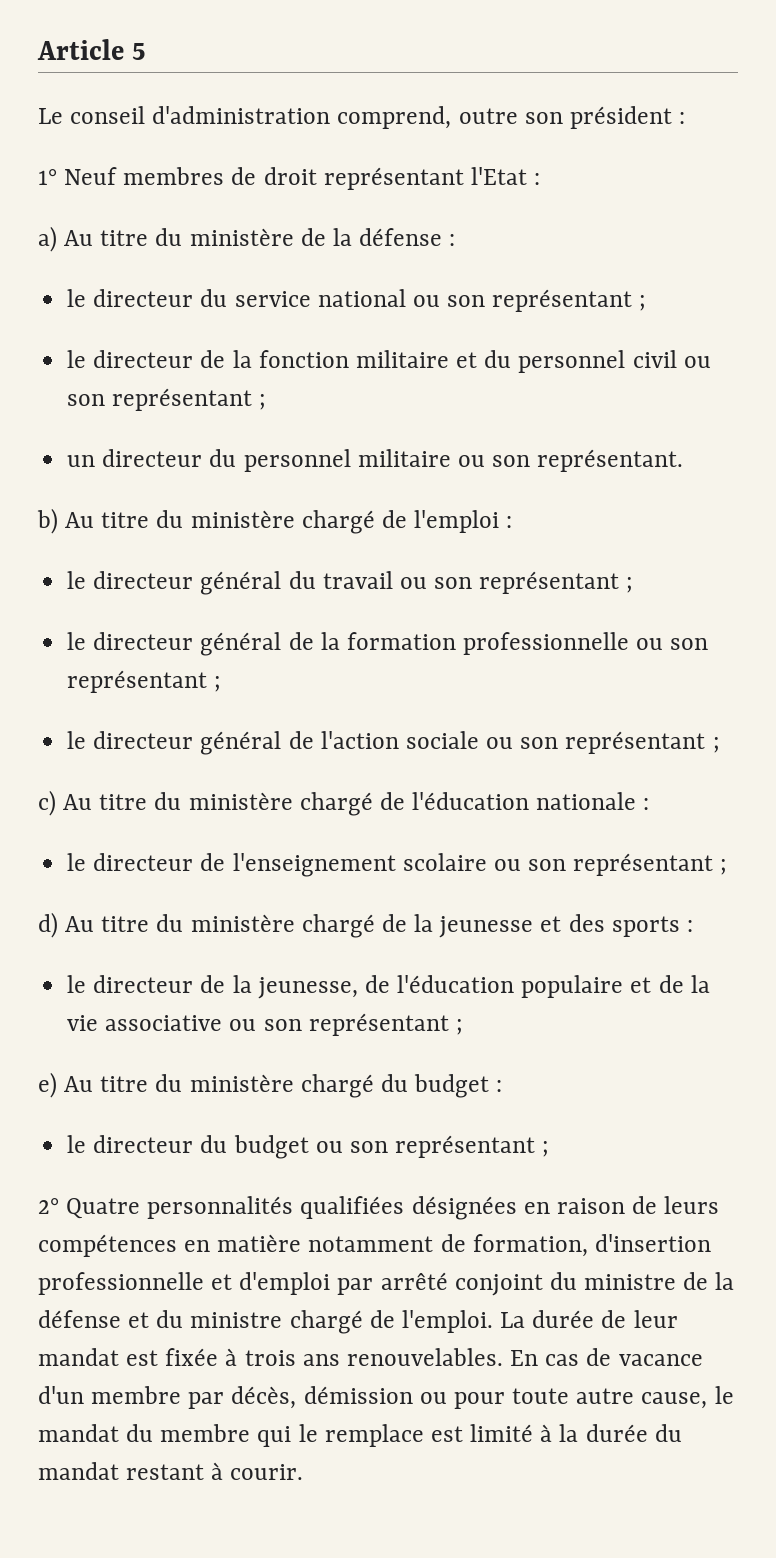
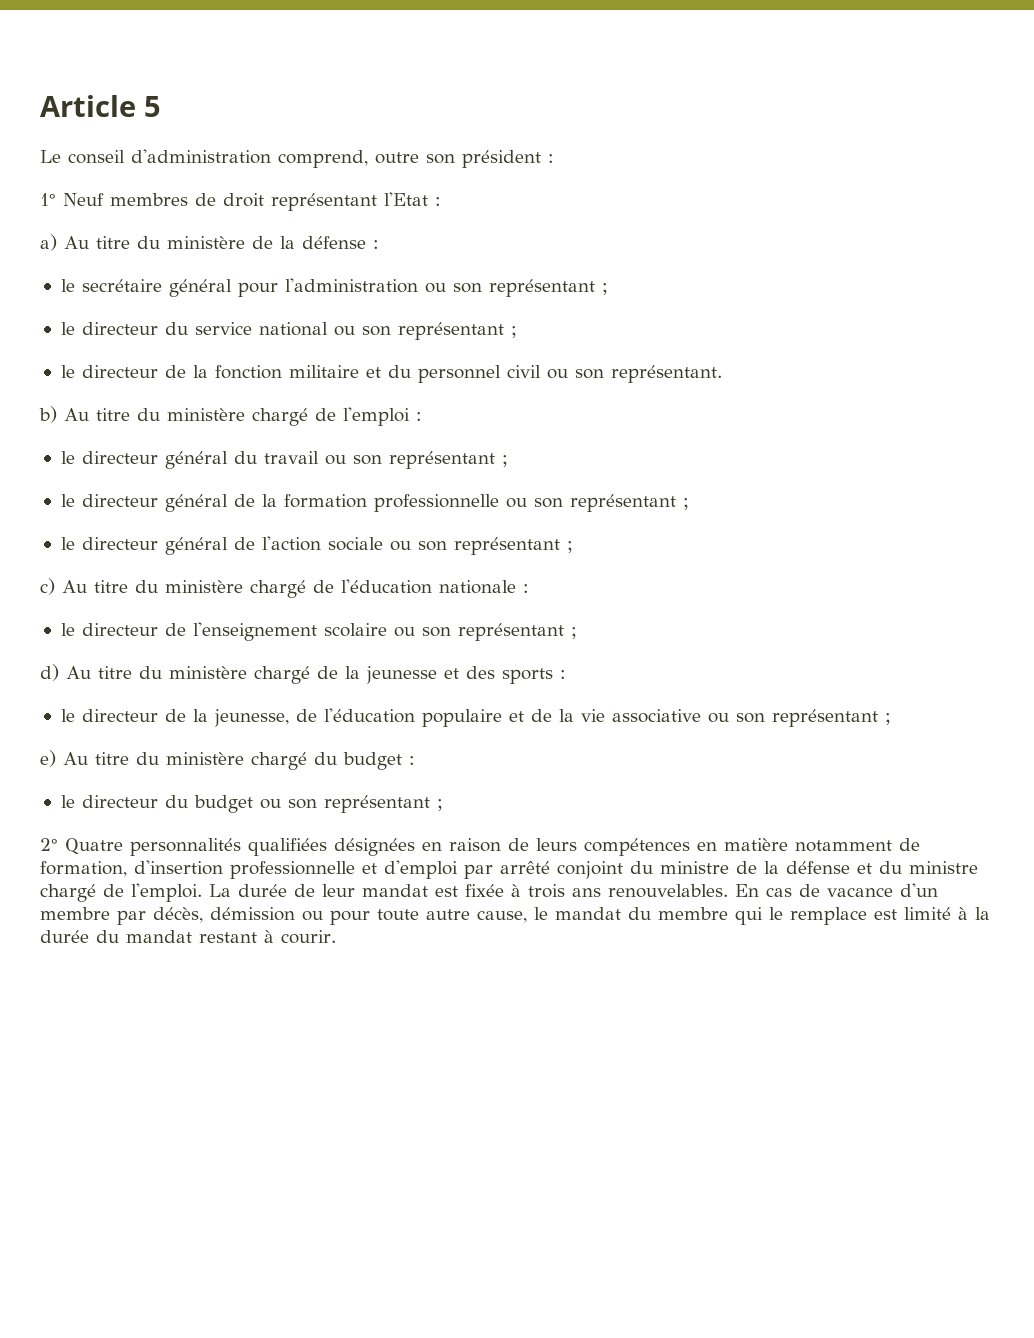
(456, 240) none -> [60,278,608,297] // le secrétaire général pour l'administration ou son représentant ;
[112,388,267,411] [67,449,531,472] représentant ; // un directeur du personnel militaire ou son -> (604, 374) none

